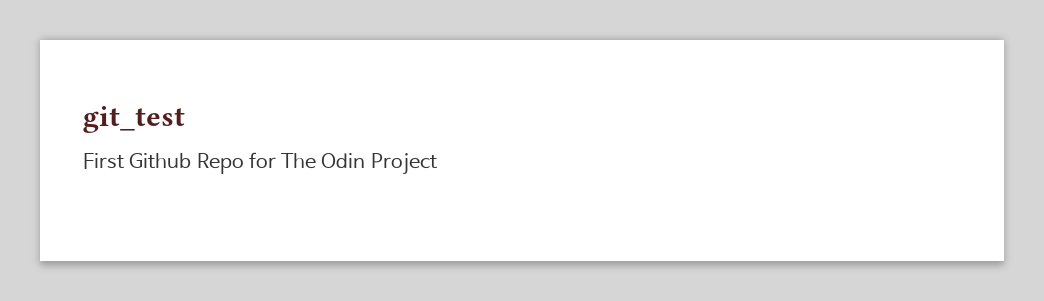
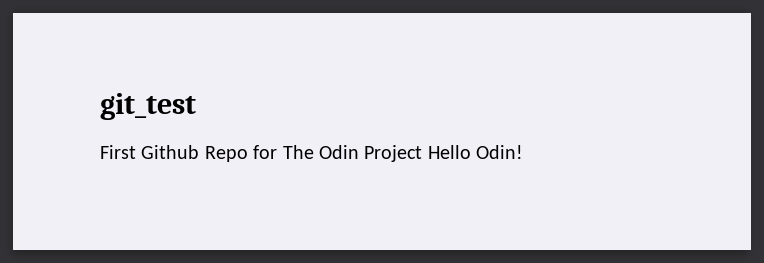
(437, 164) none -> [427,145,524,159] Hello Odin!

